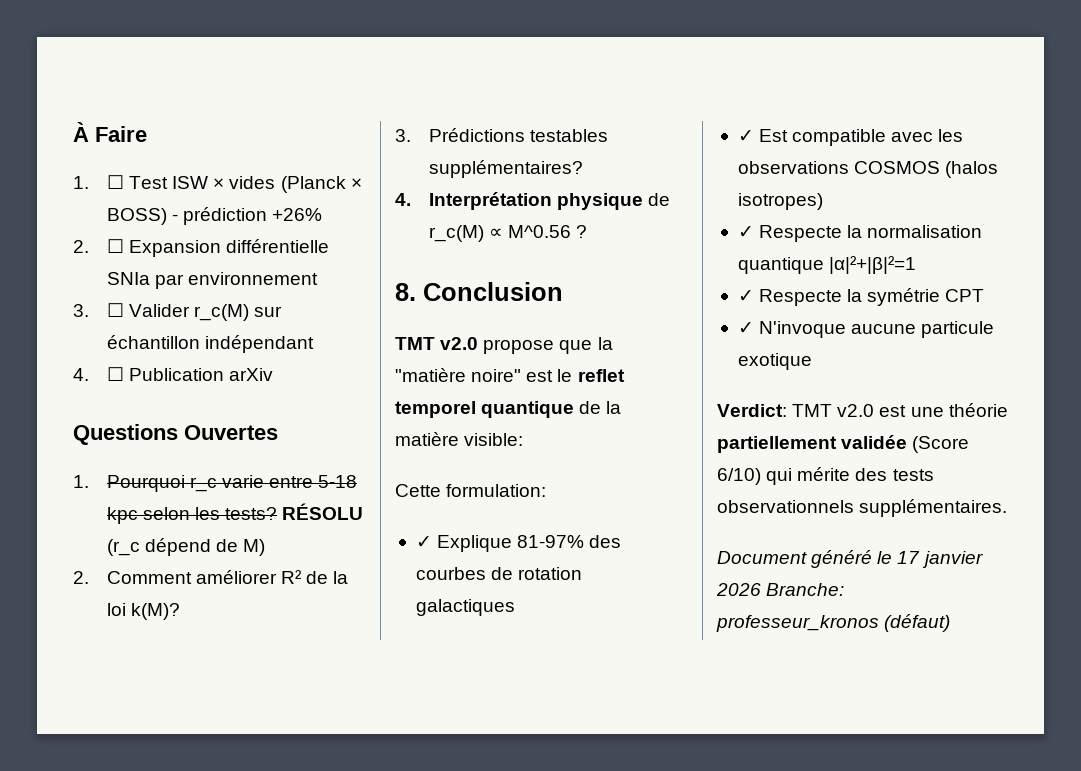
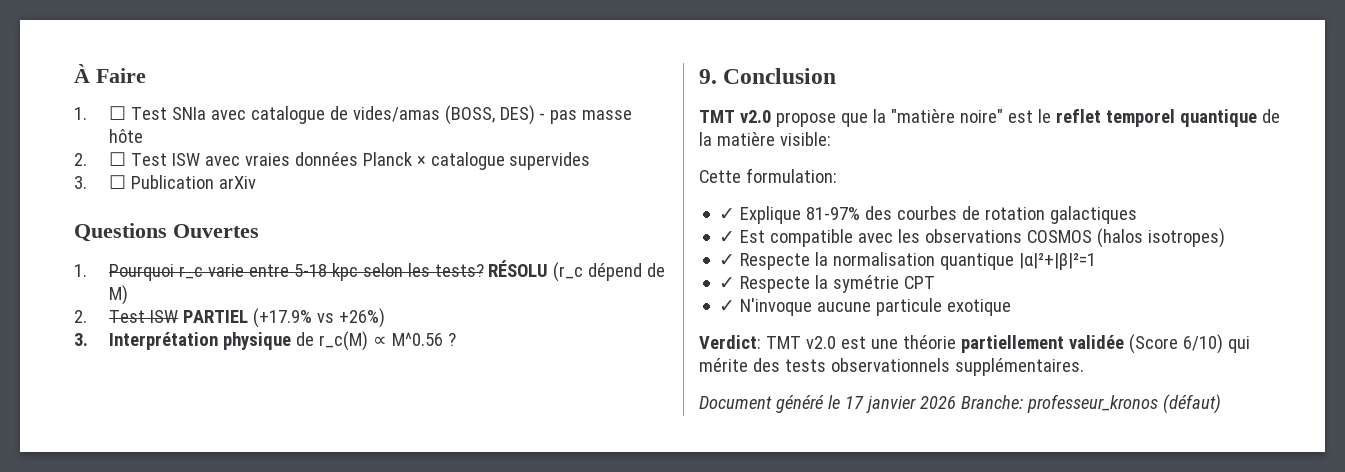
[172,176,362,193] [106,207,323,225] [73,239,330,257] [106,272,319,289] [73,303,283,321] [106,335,315,353] [73,368,89,381] ISW × vides (Planck × BOSS) - prédiction +26% // 2. ☐ Expansion différentielle SNIa par environnement // 3. ☐ Valider r_c(M) sur échantillon indépendant // 4. -> [171,105,633,125] [108,129,143,143] [74,152,591,170] [74,176,87,189] SNIa avec catalogue de vides/amas (BOSS, DES) - pas masse hôte // 2. ☐ Test ISW avec vraies données Planck × catalogue supervides // 3.
[106,570,349,584] [106,603,181,620] [395,128,609,142] [428,160,583,178] [395,193,411,206] Comment améliorer R² de la loi k(M)? // 3. Prédictions testables supplémentaires? // 4. -> [108,308,385,328] [74,333,88,346] Test ISW PARTIEL (+17.9% vs +26%) // 3.
[395,283,416,301] 8. -> [699,69,717,84] 9.

